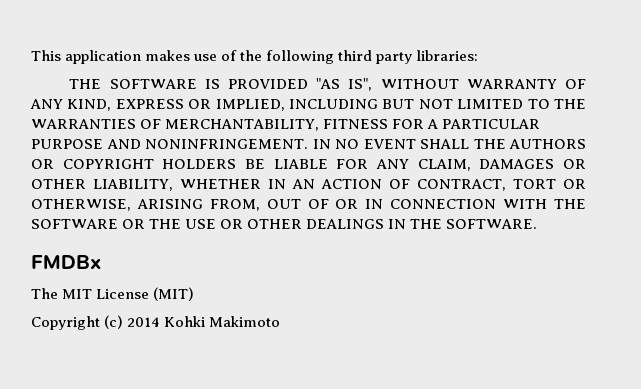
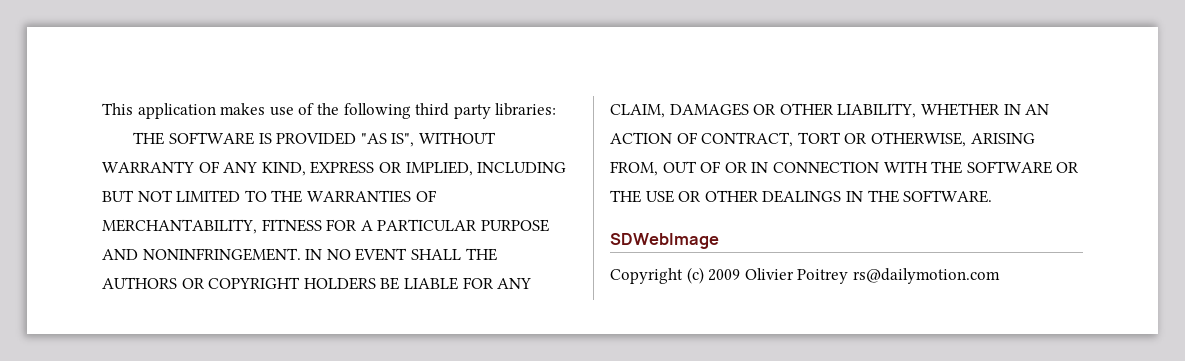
[31,255,101,269] [31,287,195,301] [31,315,281,330] FMDBx // The MIT License (MIT) // Copyright (c) 2014 Kohki Makimoto -> [610,233,719,249] [610,267,1000,284] SDWebImage // Copyright (c) 2009 Olivier Poitrey rs@dailymotion.com

